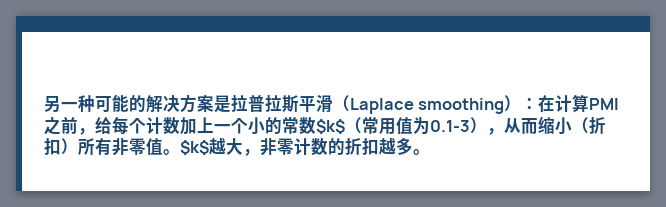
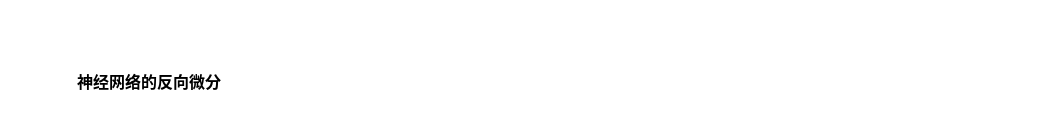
[44,94,620,114] [44,116,606,135] [44,137,430,156] 另一种可能的解决方案是拉普拉斯平滑（Laplace smoothing）：在计算PMI之前，给每个计数加上一个小的常数$k$（常用值为0.1-3），从而缩小（折扣）所有非零值。$k$越大，非零计数的折扣越多。 -> [77,73,221,91] 神经网络的反向微分

